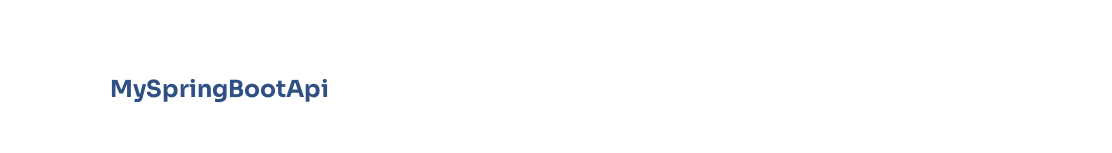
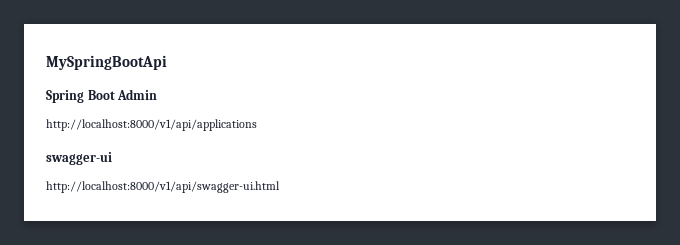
(329, 90) none -> [46,89,158,103] [46,119,257,131] [46,152,112,165] [46,181,280,193] // Spring Boot Admin // http://localhost:8000/v1/api/applications // swagger-ui // http://localhost:8000/v1/api/swagger-ui.html

